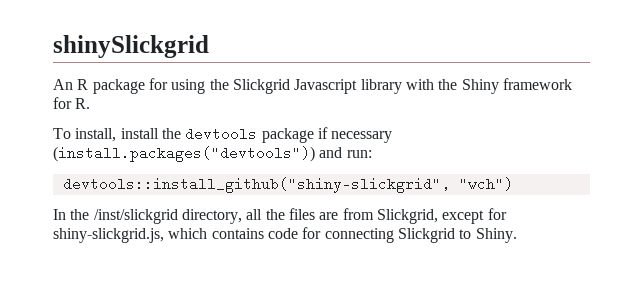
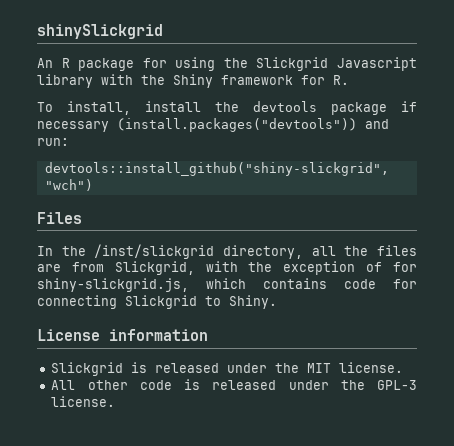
(513, 184) none -> [37,212,82,224] // Files
[442,210,485,224] except -> [205,261,383,275] with the exception of
(517, 235) none -> [37,329,208,341] [51,362,404,376] [51,379,417,390] [51,396,116,407] // License information // Slickgrid is released under the MIT license. // All other code is released under the GPL-3 license.

